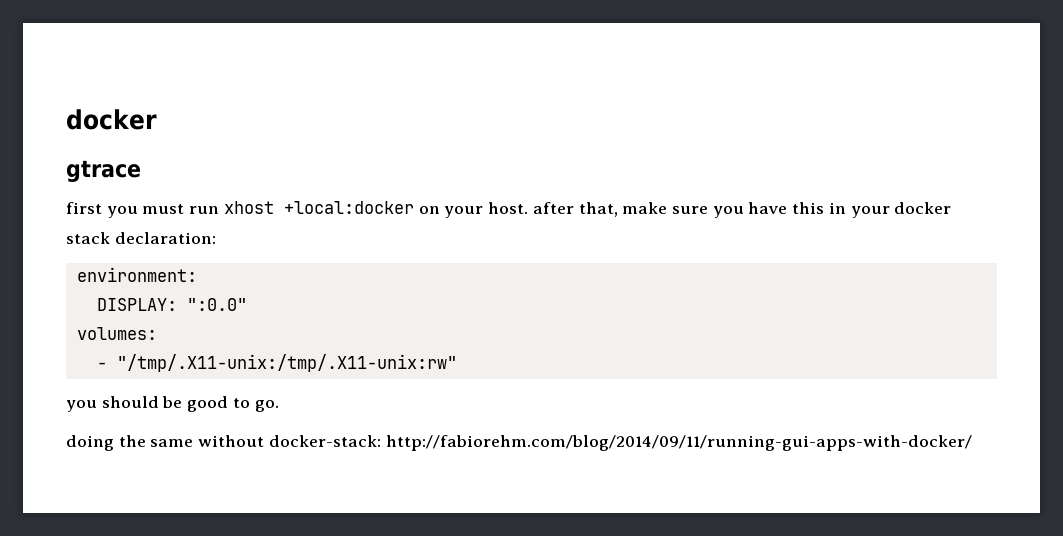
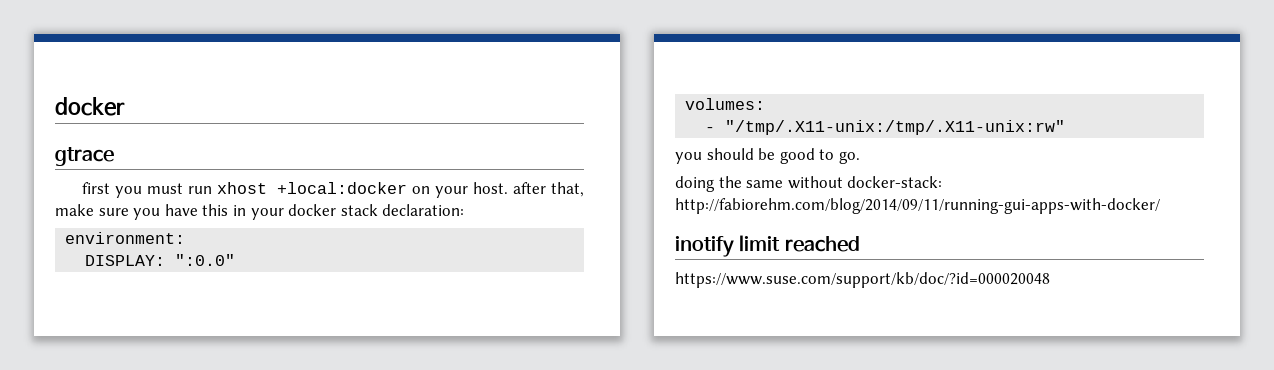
(972, 443) none -> [675,235,860,257] [675,272,1050,288] // inotify limit reached // https://www.suse.com/support/kb/doc/?id=000020048

